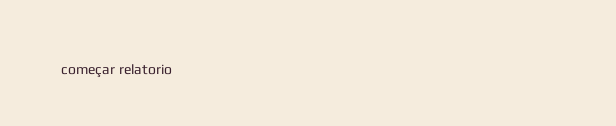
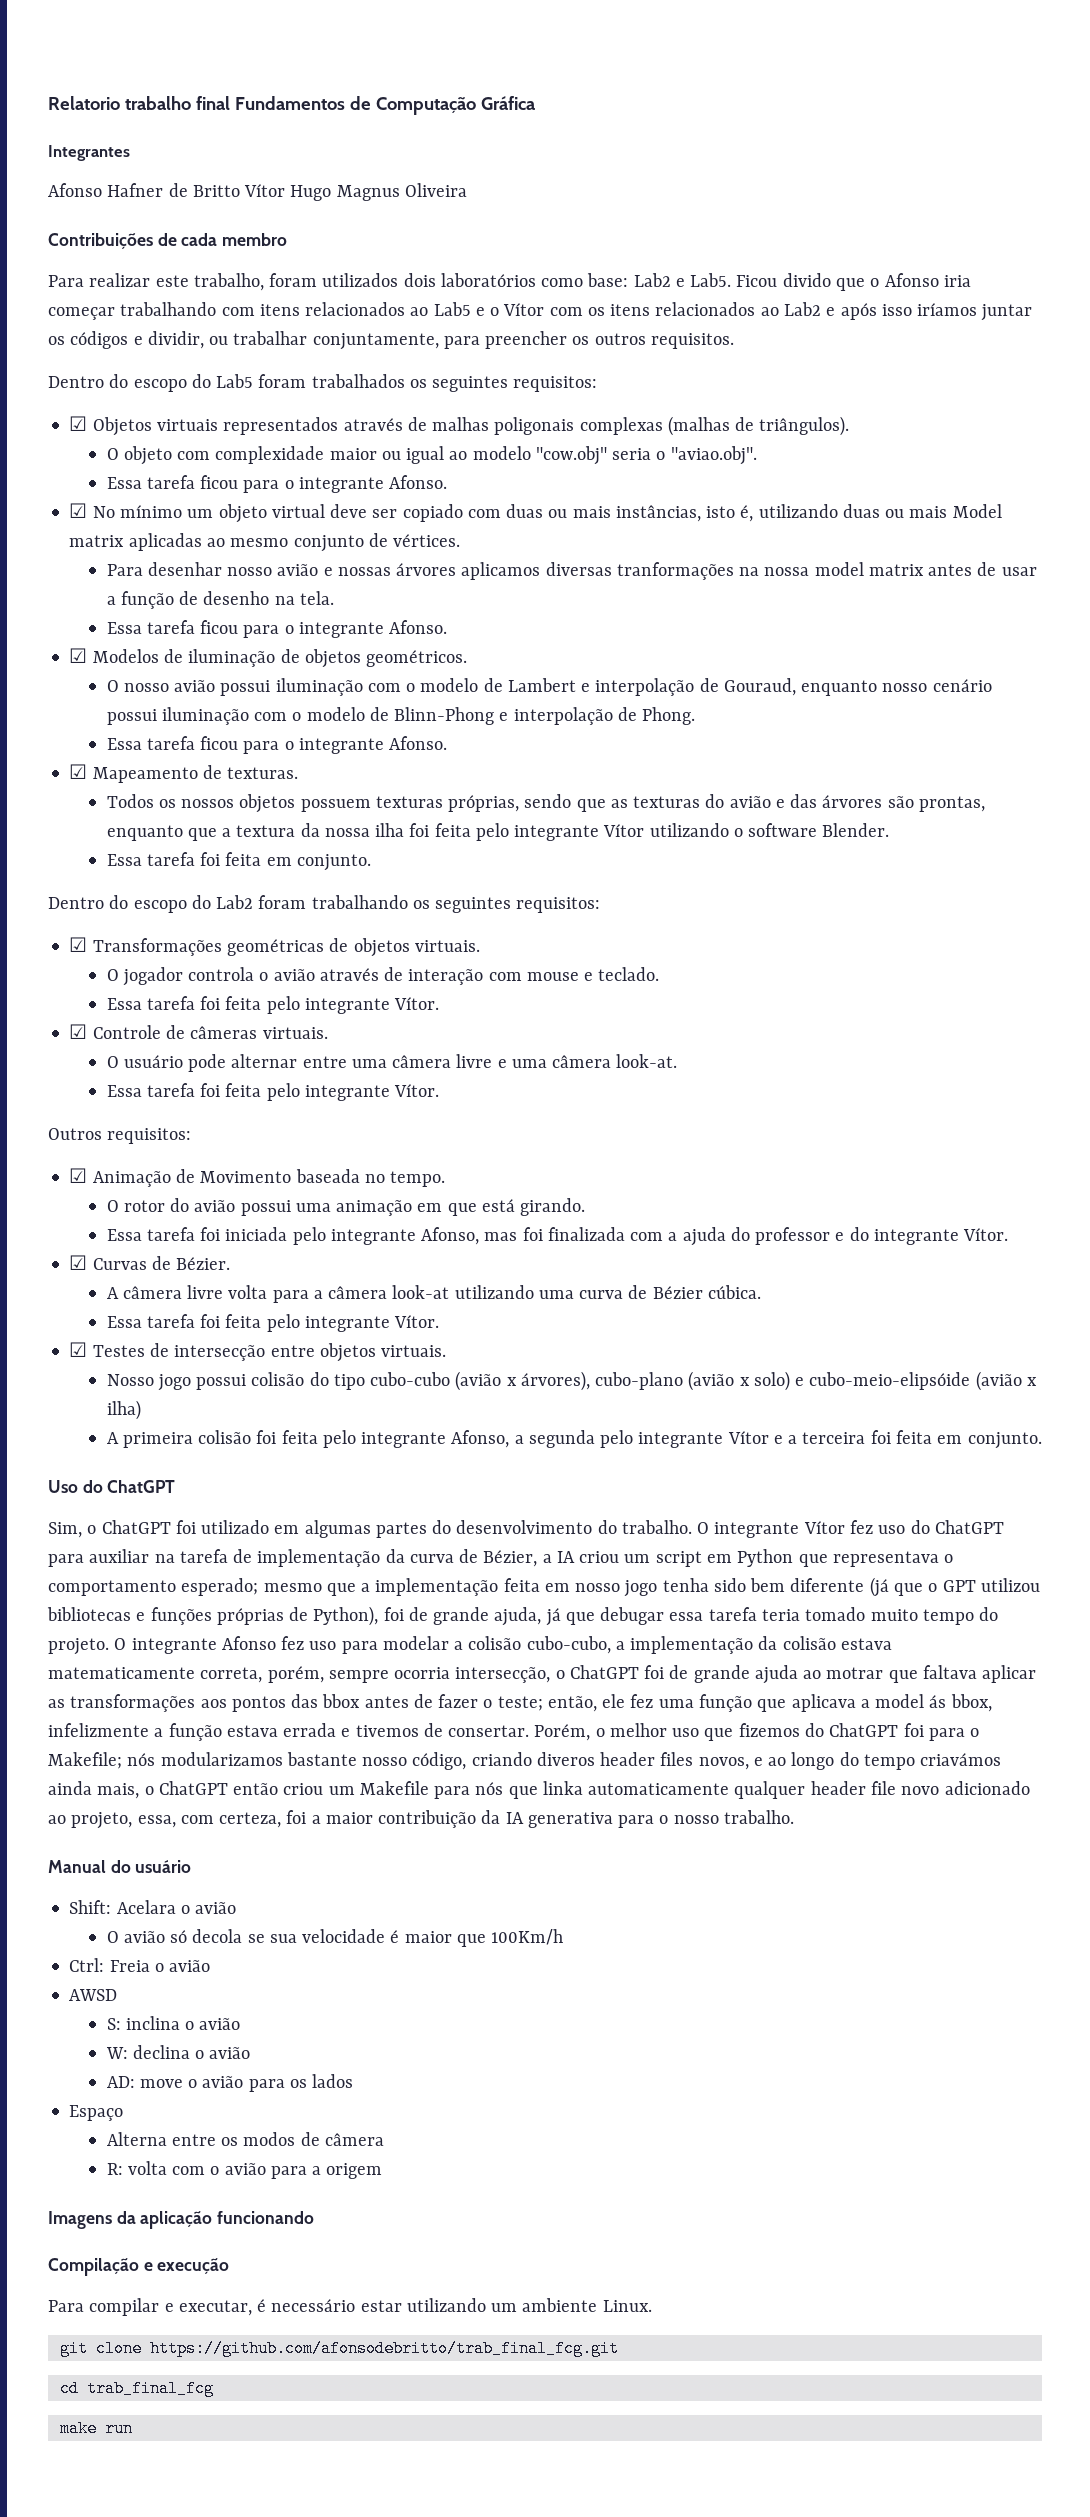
[61,64,172,78] começar relatorio -> [48,96,535,115] [48,145,130,161] [48,183,467,201] [48,233,288,249] [48,273,971,291] [48,302,1033,321] [48,331,734,350] [48,374,598,392] [69,416,850,436] [106,446,757,465] [106,475,448,493] [69,503,1002,523] [69,533,461,552] [106,562,1037,580] [106,591,334,609] [106,620,448,638] [69,648,468,668] [106,678,992,696] [106,707,696,725] [106,736,448,754] [69,764,299,783] [106,794,986,813] [106,823,890,841] [106,852,371,871] [48,895,601,913] [69,937,480,957] [106,967,660,986] [106,996,440,1014] [69,1024,328,1039] [106,1054,678,1072] [106,1083,440,1101] [48,1128,192,1144] [69,1168,446,1187] [106,1198,586,1216] [106,1227,1009,1246] [69,1255,231,1270] [106,1285,761,1303] [106,1314,440,1332] [69,1342,447,1362] [106,1371,1038,1391] [106,1400,141,1420] [106,1430,1042,1449] [48,1480,176,1493] [48,1520,1004,1538] [48,1549,954,1567] [48,1577,1040,1597] [47,1606,999,1626] [48,1636,892,1655] [48,1665,1037,1684] [48,1694,992,1712] [48,1723,980,1741] [48,1752,1002,1770] [48,1781,1030,1799] [48,1810,794,1829] [48,1860,192,1873] [69,1900,237,1914] [106,1929,564,1947] [69,1958,211,1972] [69,1989,118,2001] [106,2016,241,2030] [105,2045,251,2059] [106,2074,354,2092] [69,2105,124,2121] [106,2132,384,2146] [106,2161,383,2179] [48,2211,315,2229] [48,2258,230,2276] [48,2298,652,2316] [59,2340,619,2357] [59,2380,214,2397] [59,2420,133,2437] Relatorio trabalho final Fundamentos de Computação Gráfica // Integrantes // Afonso Hafner de Britto Vítor Hugo Magnus Oliveira // Contribuições de cada membro // Para realizar este trabalho, foram utilizados dois laboratórios como base: Lab2 e Lab5. Ficou divido que o Afonso iria começar trabalhando com itens relacionados ao Lab5 e o Vítor com os itens relacionados ao Lab2 e após isso iríamos juntar os códigos e dividir, ou trabalhar conjuntamente, para preencher os outros requisitos. // Dentro do escopo do Lab5 foram trabalhados os seguintes requisitos: // ☑ Objetos virtuais representados através de malhas poligonais complexas (malhas de triângulos). // O objeto com complexidade maior ou igual ao modelo "cow.obj" seria o "aviao.obj". // Essa tarefa ficou para o integrante Afonso. // ☑ No mínimo um objeto virtual deve ser copiado com duas ou mais instâncias, isto é, utilizando duas ou mais Model matrix aplicadas ao mesmo conjunto de vértices. // Para desenhar nosso avião e nossas árvores aplicamos diversas tranformações na nossa model matrix antes de usar a função de desenho na tela. // Essa tarefa ficou para o integrante Afonso. // ☑ Modelos de iluminação de objetos geométricos. // O nosso avião possui iluminação com o modelo de Lambert e interpolação de Gouraud, enquanto nosso cenário possui iluminação com o modelo de Blinn-Phong e interpolação de Phong. // Essa tarefa ficou para o integrante Afonso. // ☑ Mapeamento de texturas. // Todos os nossos objetos possuem texturas próprias, sendo que as texturas do avião e das árvores são prontas, enquanto que a textura da nossa ilha foi feita pelo integrante Vítor utilizando o software Blender. // Essa tarefa foi feita em conjunto. // Dentro do escopo do Lab2 foram trabalhando os seguintes requisitos: // ☑ Transformações geométricas de objetos virtuais. // O jogador controla o avião através de interação com mouse e teclado. // Essa tarefa foi feita pelo integrante Vítor. // ☑ Controle de câmeras virtuais. // O usuário pode alternar entre uma câmera livre e uma câmera look-at. // Essa tarefa foi feita pelo integrante Vítor. // Outros requisitos: // ☑ Animação de Movimento baseada no tempo. // O rotor do avião possui uma animação em que está girando. // Essa tarefa foi iniciada pelo integrante Afonso, mas foi finalizada com a ajuda do professor e do integrante Vítor. // ☑ Curvas de Bézier. // A câmera livre volta para a câmera look-at utilizando uma curva de Bézier cúbica. // Essa tarefa foi feita pelo integrante Vítor. // ☑ Testes de intersecção entre objetos virtuais. // Nosso jogo possui colisão do tipo cubo-cubo (avião x árvores), cubo-plano (avião x solo) e cubo-meio-elipsóide (avião x ilha) // A primeira colisão foi feita pelo integrante Afonso, a segunda pelo integrante Vítor e a terceira foi feita em conjunto. // Uso do ChatGPT // Sim, o ChatGPT foi utilizado em algumas partes do desenvolvimento do trabalho. O integrante Vítor fez uso do ChatGPT para auxiliar na tarefa de implementação da curva de Bézier, a IA criou um script em Python que representava o comportamento esperado; mesmo que a implementação feita em nosso jogo tenha sido bem diferente (já que o GPT utilizou bibliotecas e funções próprias de Python), foi de grande ajuda, já que debugar essa tarefa teria tomado muito tempo do projeto. O integrante Afonso fez uso para modelar a colisão cubo-cubo, a implementação da colisão estava matematicamente correta, porém, sempre ocorria intersecção, o ChatGPT foi de grande ajuda ao motrar que faltava aplicar as transformações aos pontos das bbox antes de fazer o teste; então, ele fez uma função que aplicava a model ás bbox, infelizmente a função estava errada e tivemos de consertar. Porém, o melhor uso que fizemos do ChatGPT foi para o Makefile; nós modularizamos bastante nosso código, criando diveros header files novos, e ao longo do tempo criavámos ainda mais, o ChatGPT então criou um Makefile para nós que linka automaticamente qualquer header file novo adicionado ao projeto, essa, com certeza, foi a maior contribuição da IA generativa para o nosso trabalho. // Manual do usuário // Shift: Acelara o avião // O avião só decola se sua velocidade é maior que 100Km/h // Ctrl: Freia o avião // AWSD // S: inclina o avião // W: declina o avião // AD: move o avião para os lados // Espaço // Alterna entre os modos de câmera // R: volta com o avião para a origem // Imagens da aplicação funcionando // Compilação e execução // Para compilar e executar, é necessário estar utilizando um ambiente Linux. // git clone https://github.com/afonsodebritto/trab_final_fcg.git // cd trab_final_fcg // make run

